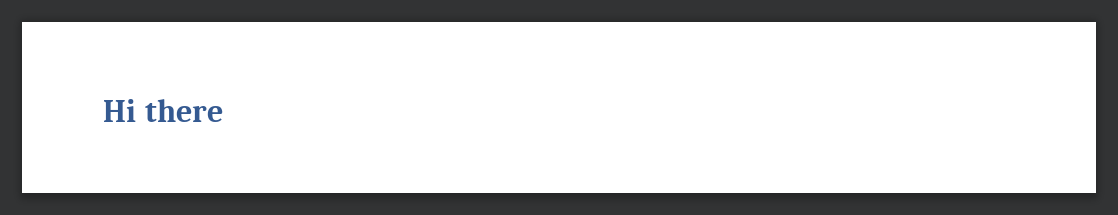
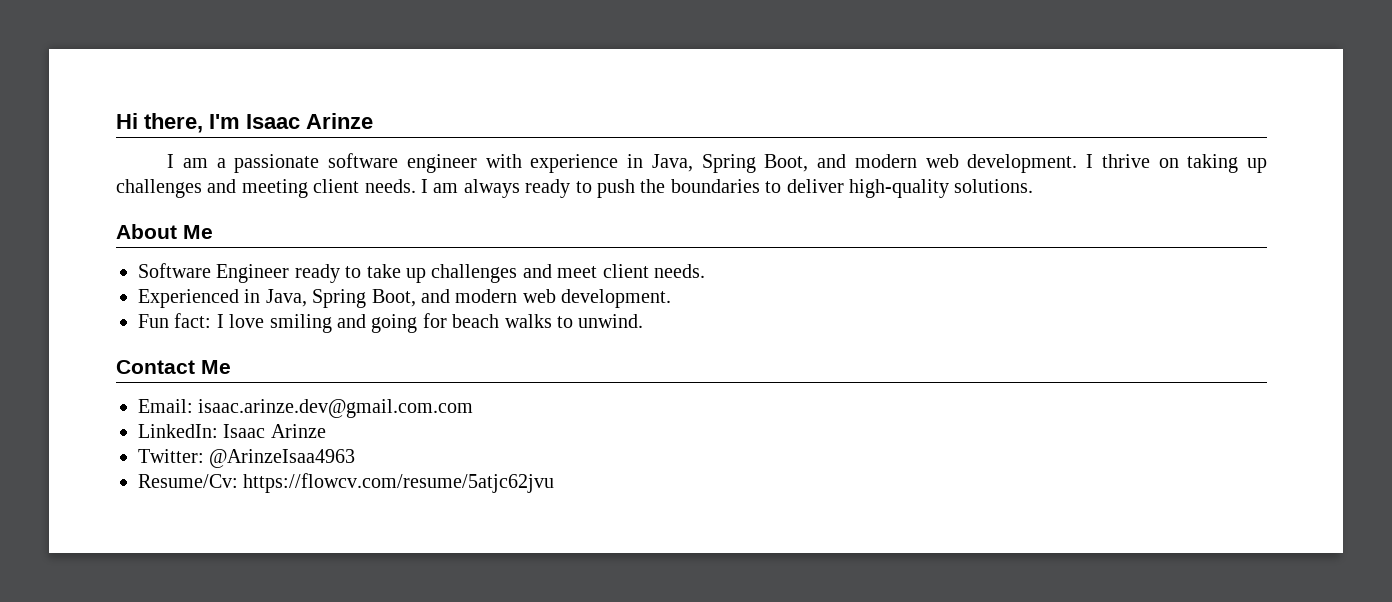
[144,99,223,122] there -> [144,113,373,133] [167,153,1267,173] [116,179,1034,198] [116,224,213,239] [138,263,705,283] [138,289,672,308] [138,313,644,333] [116,360,231,374] [138,399,474,418] [138,424,326,438] [138,449,356,468] [138,473,555,493] there, I'm Isaac Arinze // I am a passionate software engineer with experience in Java, Spring Boot, and modern web development. I thrive on taking up challenges and meeting client needs. I am always ready to push the boundaries to deliver high-quality solutions. // About Me // Software Engineer ready to take up challenges and meet client needs. // Experienced in Java, Spring Boot, and modern web development. // Fun fact: I love smiling and going for beach walks to unwind. // Contact Me // Email: isaac.arinze.dev@gmail.com.com // LinkedIn: Isaac Arinze // Twitter: @ArinzeIsaa4963 // Resume/Cv: https://flowcv.com/resume/5atjc62jvu

